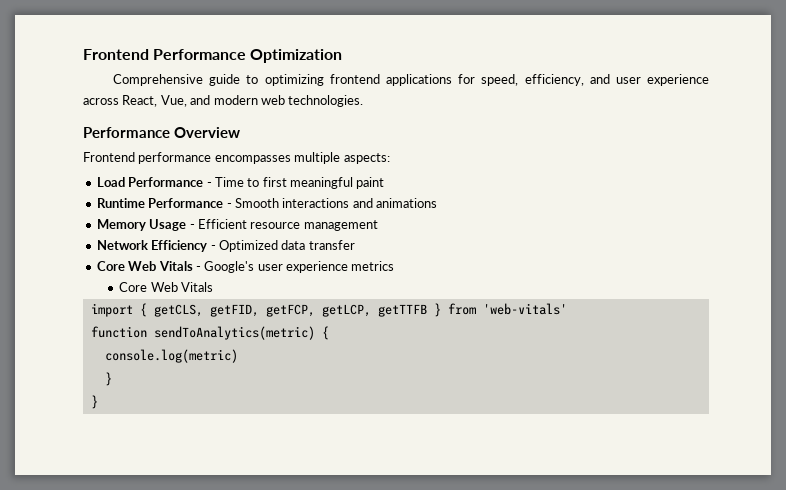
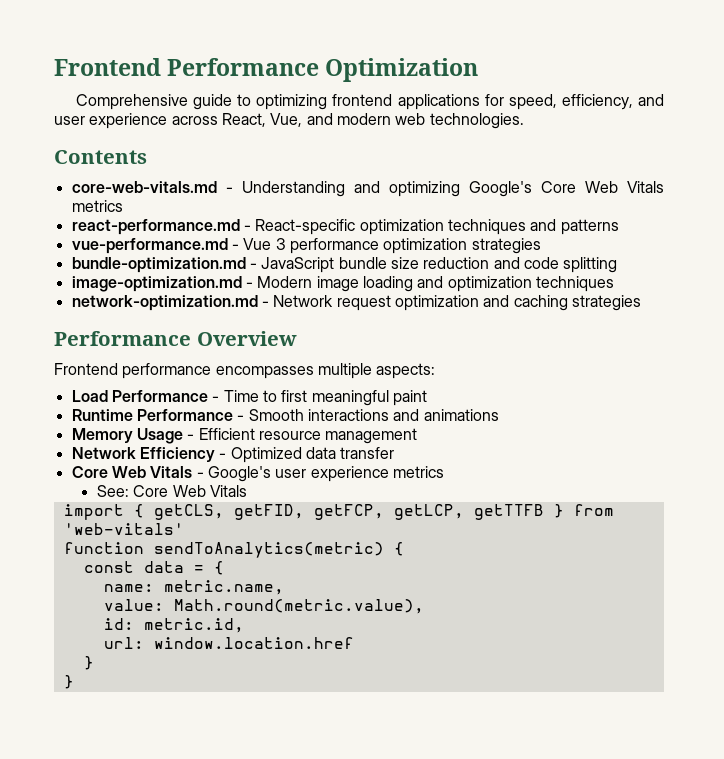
(364, 101) none -> [54,150,147,164] [71,181,664,197] [71,200,123,212] [71,219,619,235] [71,238,541,254] [71,257,618,273] [71,276,614,292] [71,295,641,311] // Contents // core-web-vitals.md - Understanding and optimizing Google's Core Web Vitals metrics // react-performance.md - React-specific optimization techniques and patterns // vue-performance.md - Vue 3 performance optimization strategies // bundle-optimization.md - JavaScript bundle size reduction and code splitting // image-optimization.md - Modern image loading and optimization techniques // network-optimization.md - Network request optimization and caching strategies
(395, 266) none -> [96,485,129,497] See:
[104,349,238,363] console.log(metric) -> [83,561,224,575] [103,580,284,595] [103,599,424,614] [103,618,244,633] [103,637,354,649] const data = { // name: metric.name, // value: Math.round(metric.value), // id: metric.id, // url: window.location.href

